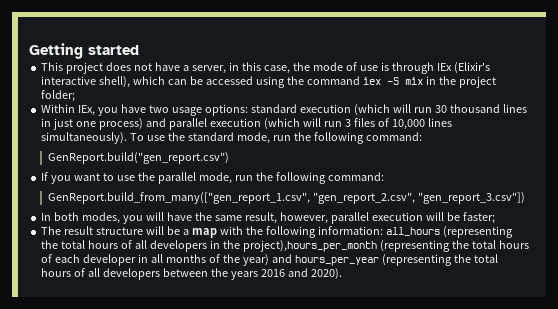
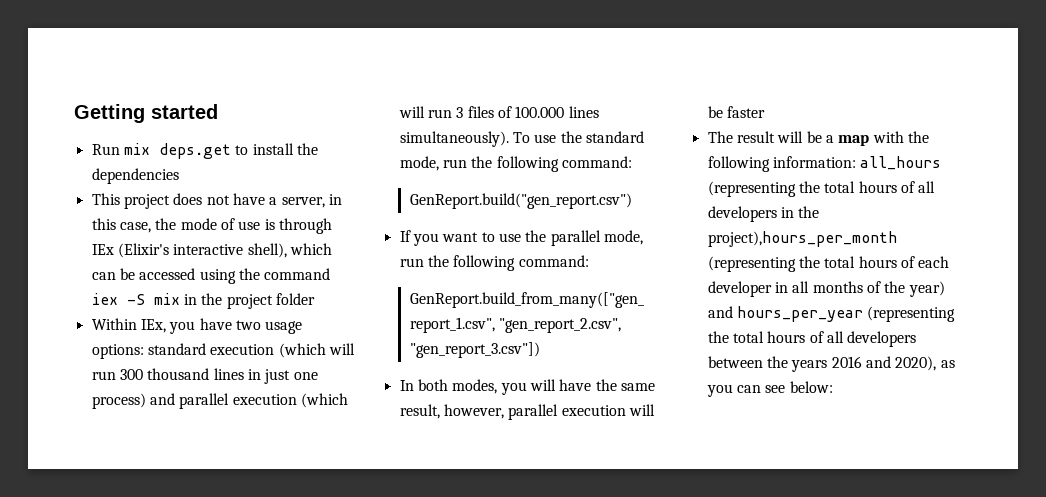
(139, 50) none -> [91,143,318,159] [91,168,179,184] // Run mix deps.get to install the dependencies
[41,90,76,102] folder; -> [275,293,315,305] folder
[434,105,447,113] 30 -> [119,369,143,380] 300
[391,119,425,130] 10,000 -> [515,106,565,118] 100.000
[462,212,495,224] faster; -> [726,106,765,118] faster
[96,227,144,235] structure -> (775, 137) none
[310,268,342,280] 2020). -> [895,356,955,371] [706,381,833,397] 2020), as you can see below:

